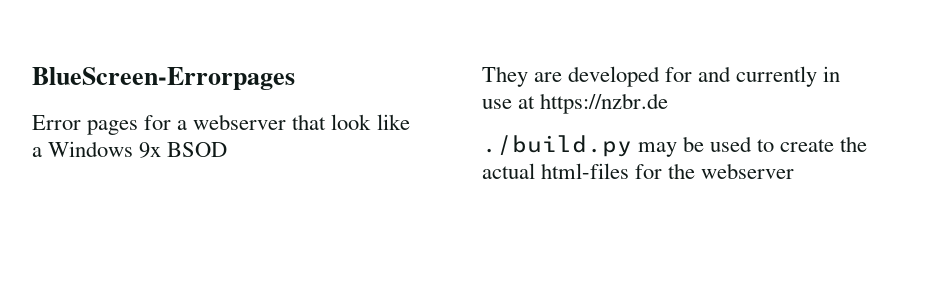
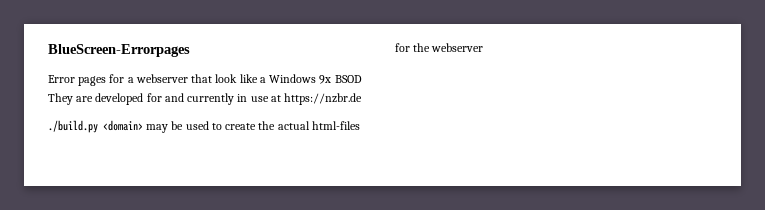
(632, 146) none -> [103,120,143,131] <domain>

